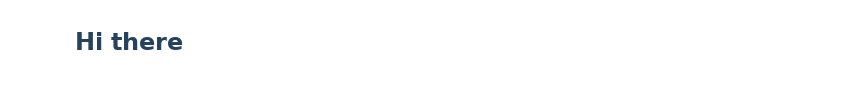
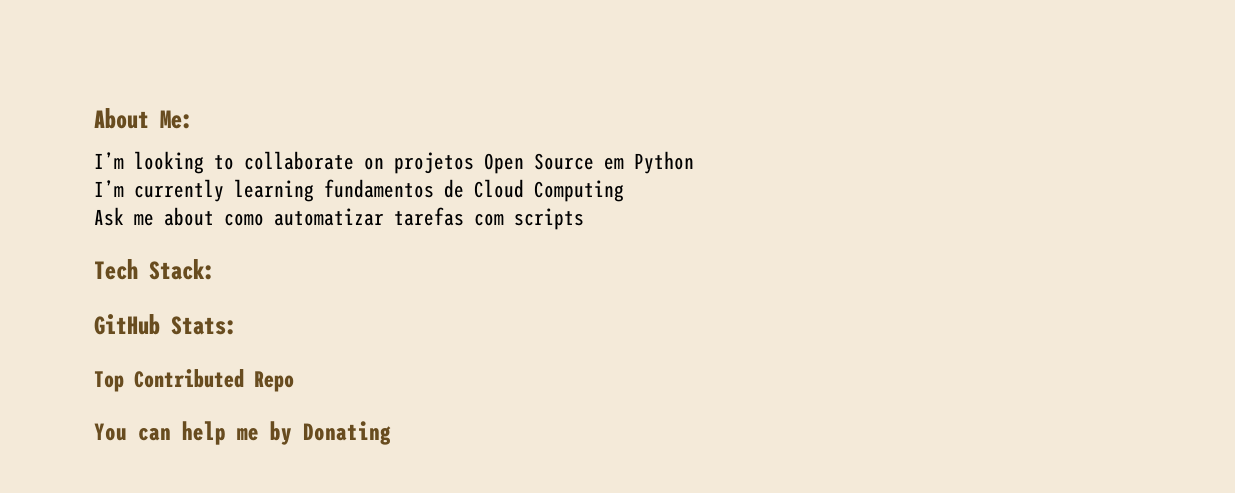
[75,32,183,50] Hi there -> [94,108,193,129] [94,151,694,174] [94,179,624,202] [94,207,584,230] [94,259,215,280] [94,314,237,335] [94,369,294,392] [94,421,391,445] About Me: // I’m looking to collaborate on projetos Open Source em Python // I’m currently learning fundamentos de Cloud Computing // Ask me about como automatizar tarefas com scripts // Tech Stack: // GitHub Stats: // Top Contributed Repo // You can help me by Donating

